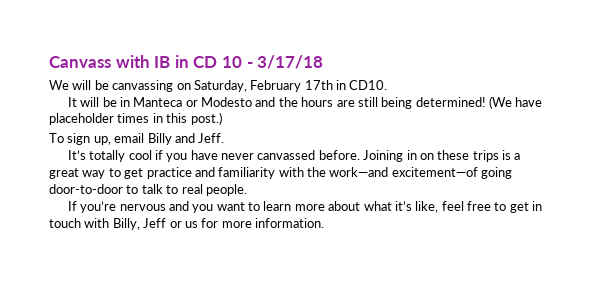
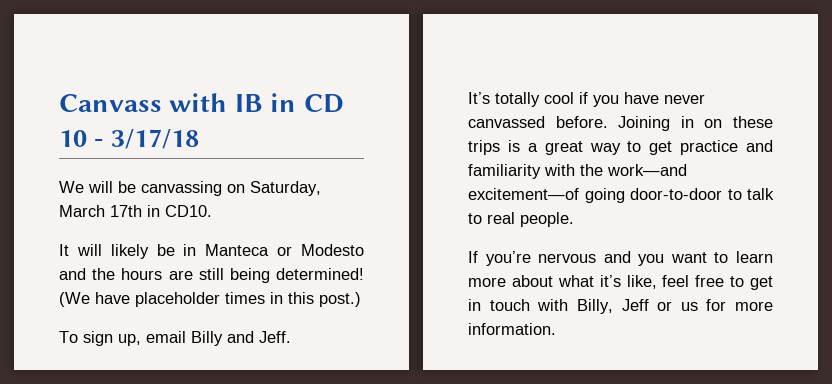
[250,80,302,92] February -> [59,205,105,217] March
(100, 102) none -> [110,244,149,259] likely

